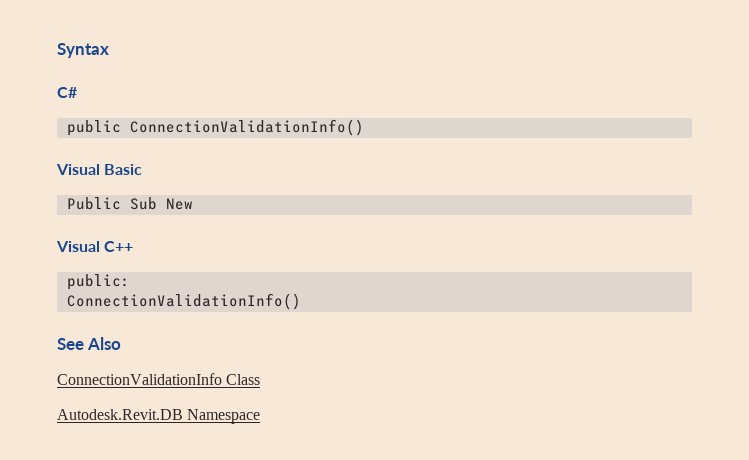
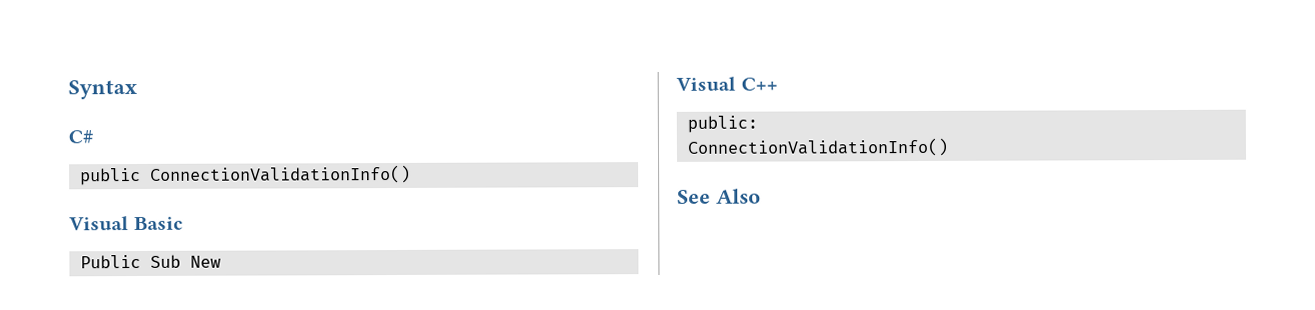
[57,373,261,385] [57,409,261,424] // ConnectionValidationInfo Class // Autodesk.Revit.DB Namespace -> (761, 196) none

